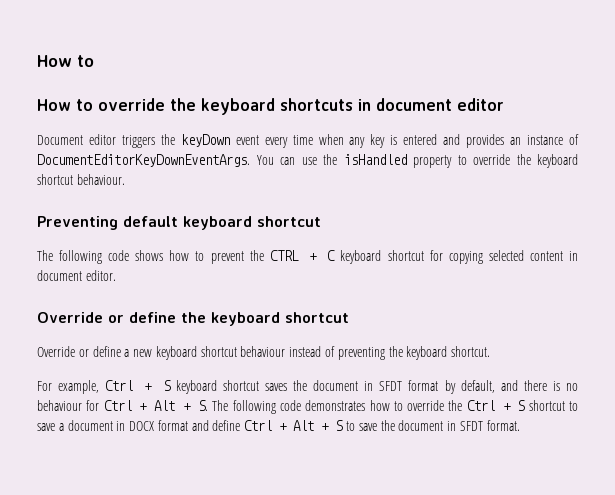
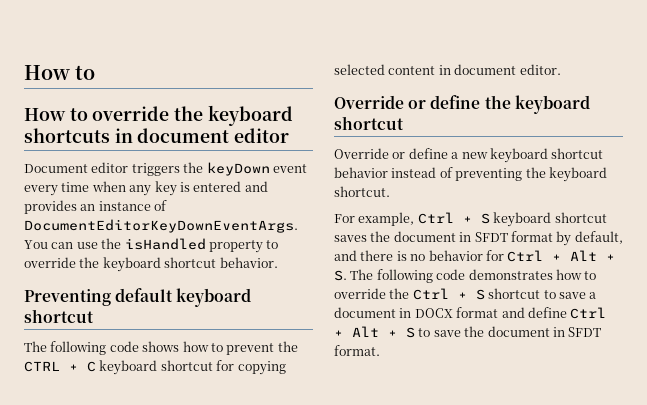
[76,174,125,185] behaviour. -> [219,257,278,268] behavior.
[240,346,286,357] behaviour -> [334,167,388,178] behavior
[37,400,82,411] behaviour -> [428,250,483,261] behavior

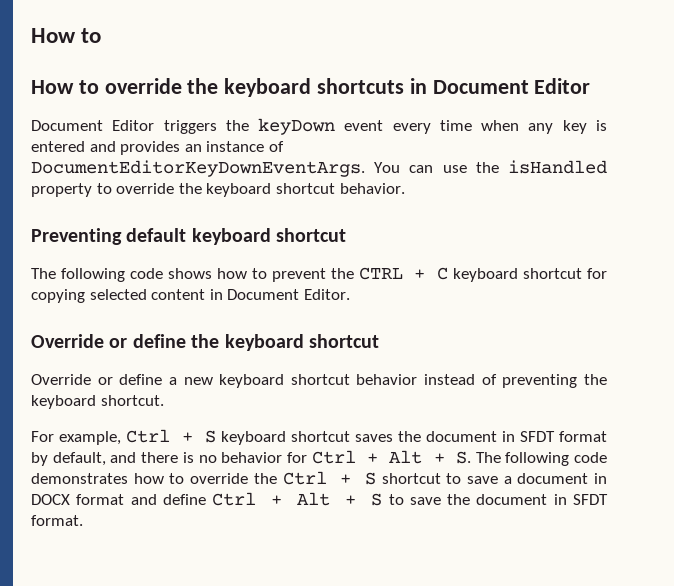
[137,128,290,143] [24,162,129,173] document editor // Document editor -> [432,78,591,94] [31,120,155,131] Document Editor // Document Editor
[454,64,561,75] document editor. -> [227,289,350,300] Document Editor.

